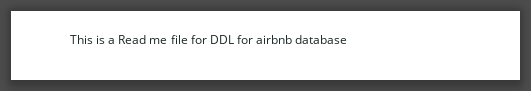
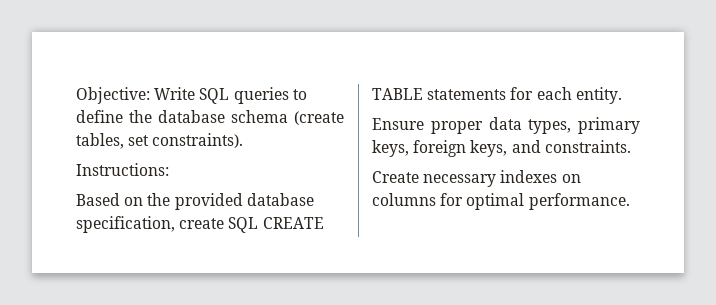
[70,35,348,44] This is a Read me file for DDL for airbnb database -> [76,87,307,104] [76,110,344,125] [76,133,244,149] [76,163,169,176] [76,193,314,210] [76,216,324,233] [372,87,622,104] [372,117,640,134] [372,140,631,157] [372,170,581,187] [372,193,630,210] Objective: Write SQL queries to define the database schema (create tables, set constraints). // Instructions: // Based on the provided database specification, create SQL CREATE TABLE statements for each entity. // Ensure proper data types, primary keys, foreign keys, and constraints. // Create necessary indexes on columns for optimal performance.

